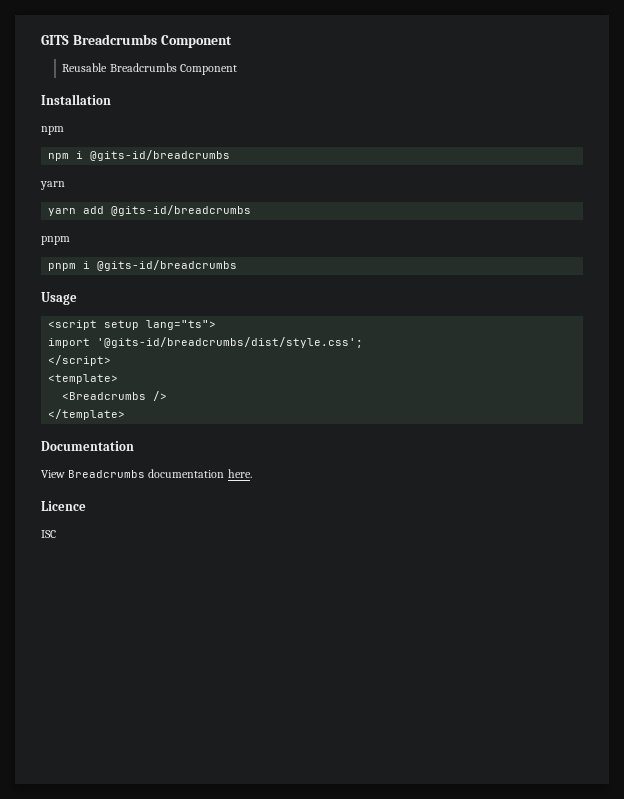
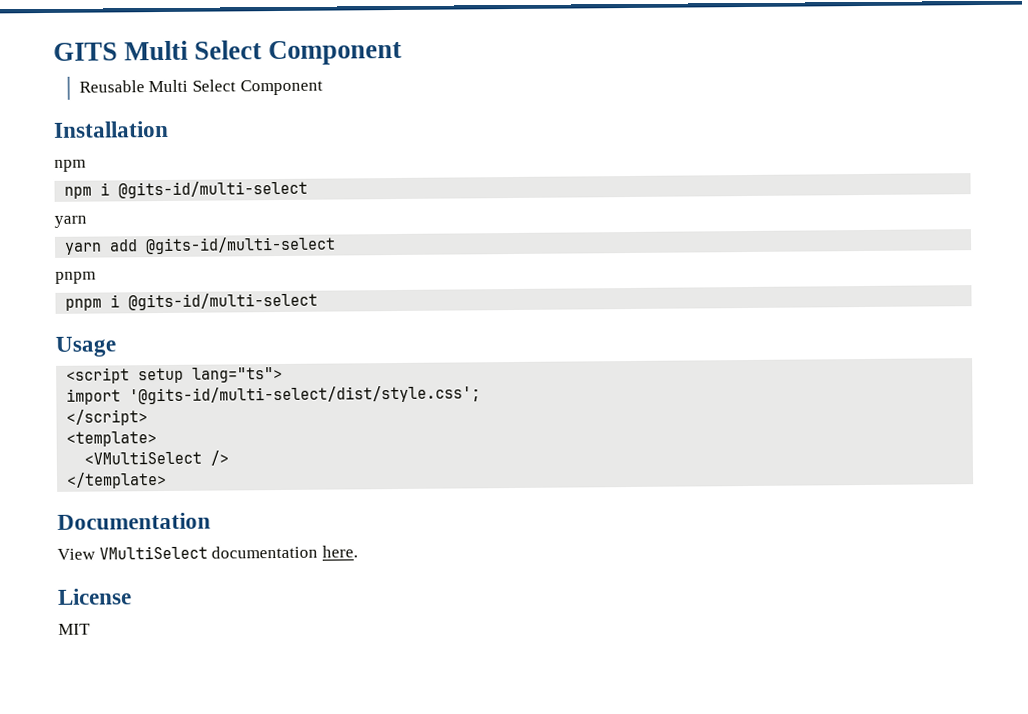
[72,34,157,45] Breadcrumbs -> [124,40,263,61] Multi Select
[109,63,177,72] Breadcrumbs -> [148,79,237,93] Multi Select
[90,150,231,161] @gits-id/breadcrumbs -> [118,180,309,199] @gits-id/multi-select
[111,205,252,216] @gits-id/breadcrumbs -> [145,236,337,255] @gits-id/multi-select
[97,260,238,271] @gits-id/breadcrumbs -> [128,292,319,311] @gits-id/multi-select
[97,337,364,348] '@gits-id/breadcrumbs/dist/style.css'; -> [129,385,482,405] '@gits-id/multi-select/dist/style.css';
[62,392,147,400] <Breadcrumbs -> [84,450,203,465] <VMultiSelect
[68,470,146,478] Breadcrumbs -> [98,545,208,560] VMultiSelect
[41,501,86,511] [41,530,56,538] Licence // ISC -> [57,588,132,605] [58,623,91,635] License // MIT

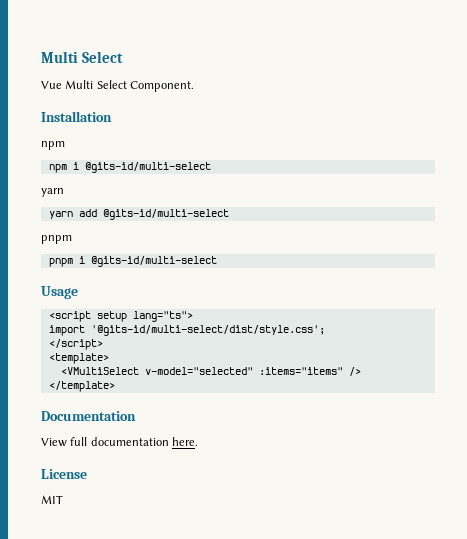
[53,39,403,66] [78,79,323,96] GITS Multi Select Component // Reusable Multi Select Component -> [41,51,124,63] [41,80,195,92] Multi Select // Vue Multi Select Component.
(203, 457) none -> [144,367,343,375] v-model="selected" :items="items"
[98,545,208,560] VMultiSelect -> [70,437,88,446] full

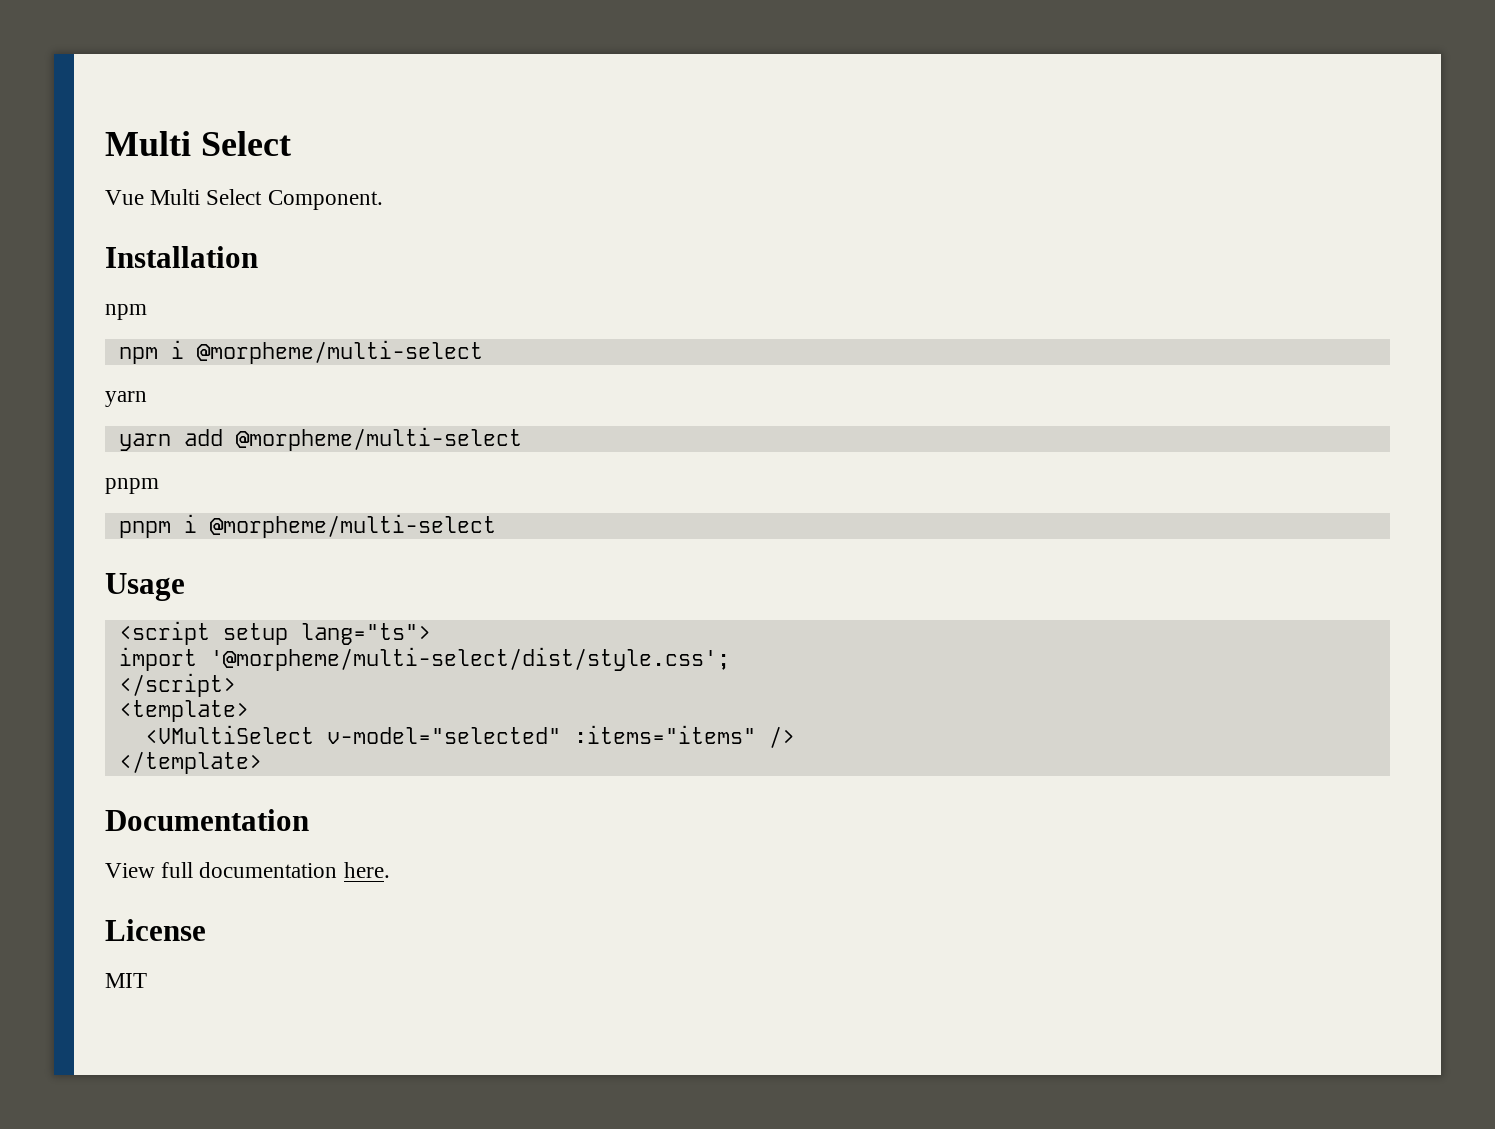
[84,162,211,173] @gits-id/multi-select -> [196,340,483,364] @morpheme/multi-select
[102,209,229,220] @gits-id/multi-select -> [235,427,522,451] @morpheme/multi-select
[90,256,217,267] @gits-id/multi-select -> [209,514,496,538] @morpheme/multi-select
[90,325,325,336] '@gits-id/multi-select/dist/style.css'; -> [209,647,730,671] '@morpheme/multi-select/dist/style.css';

